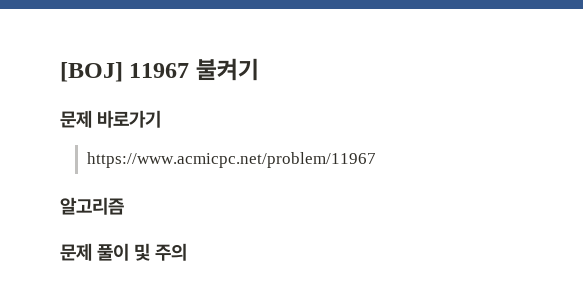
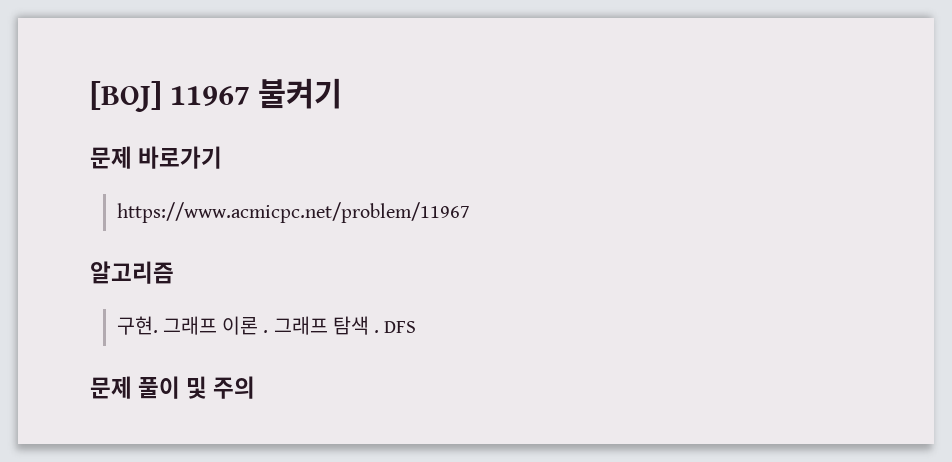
(124, 206) none -> [116,316,417,335] // 구현. 그래프 이론 . 그래프 탐색 . DFS

